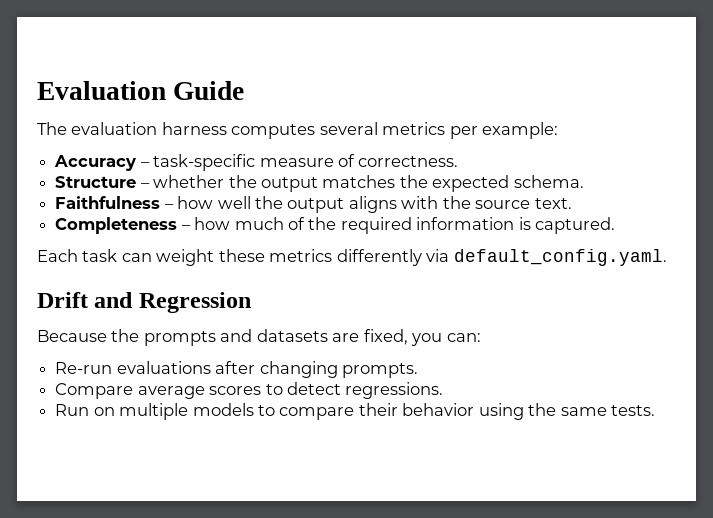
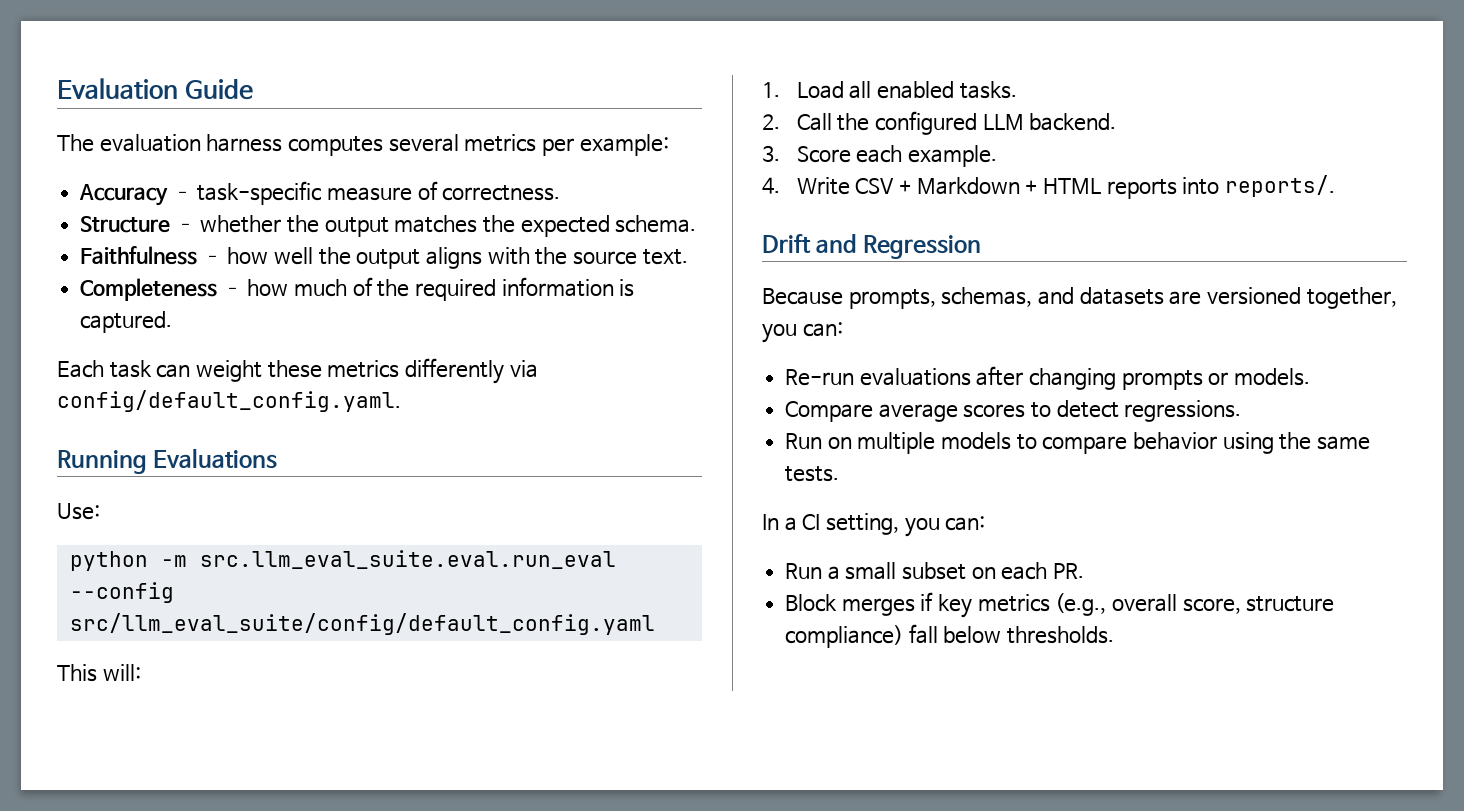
[453,249,667,266] default_config.yaml. -> [57,390,401,412] [57,448,278,474] [57,503,100,520] [69,550,616,571] [69,582,174,603] [69,613,655,635] [57,664,141,682] [762,81,1017,99] [762,111,1117,135] [762,145,997,167] [762,175,1335,199] config/default_config.yaml. // Running Evaluations // Use: // python -m src.llm_eval_suite.eval.run_eval --config src/llm_eval_suite/config/default_config.yaml // This will: // 1. Load all enabled tasks. // 2. Call the configured LLM backend. // 3. Score each example. // 4. Write CSV + Markdown + HTML reports into reports/.
[111,329,216,346] the prompts -> [848,287,1033,309] prompts, schemas,
[363,329,408,345] fixed, -> [1206,287,1397,309] versioned together,
[341,363,418,378] prompts. -> [1121,368,1311,390] prompts or models.
[358,403,398,416] their -> (1128, 445) none
(656, 410) none -> [762,513,986,537] [785,562,1085,580] [785,592,1335,618] [785,624,1115,648] // In a CI setting, you can: // Run a small subset on each PR. // Block merges if key metrics (e.g., overall score, structure compliance) fall below thresholds.

